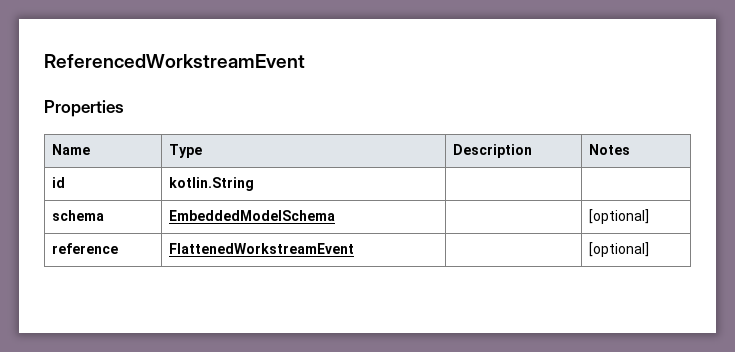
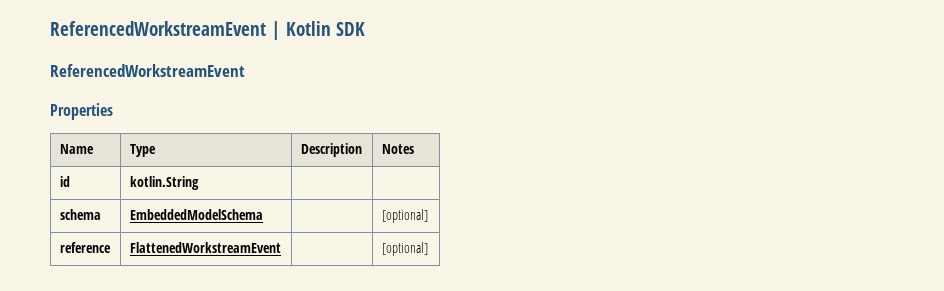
[44,54,305,68] ReferencedWorkstreamEvent -> [50,21,365,40] [50,64,245,77] ReferencedWorkstreamEvent | Kotlin SDK // ReferencedWorkstreamEvent

